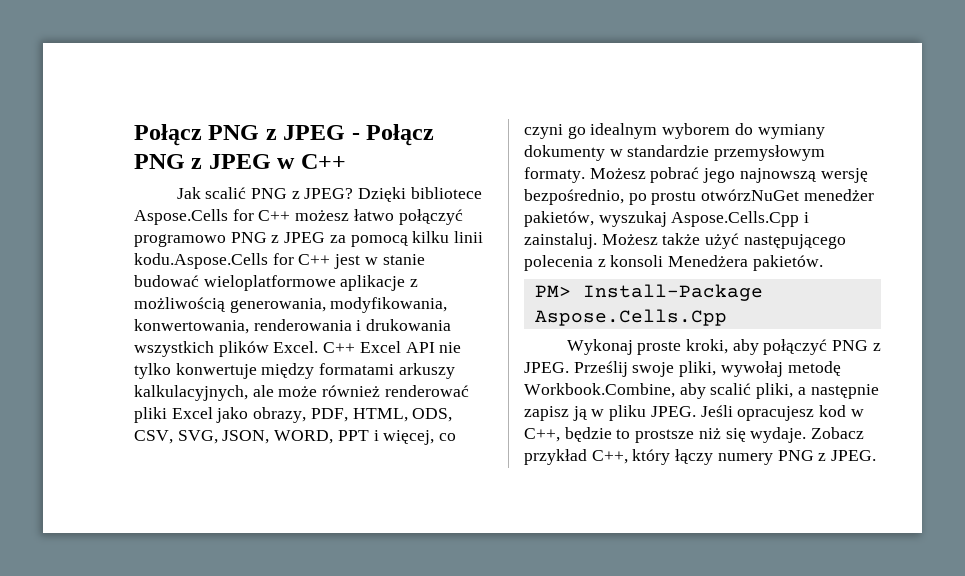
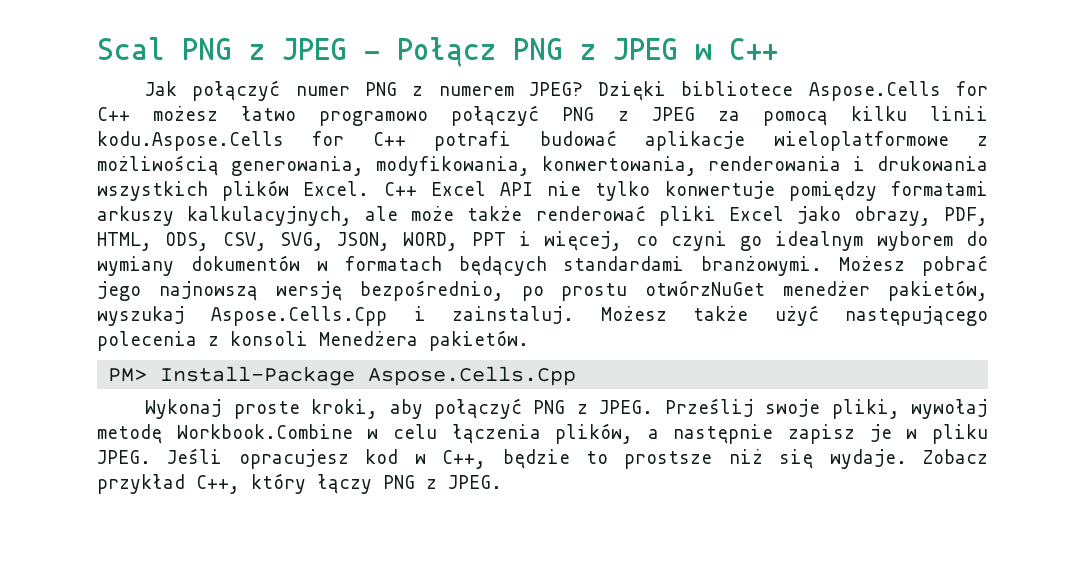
[134,124,202,146] Połącz -> [97,37,165,60] Scal
[205,187,300,199] scalić PNG z -> [192,80,514,101] połączyć numer PNG z numerem
[398,209,463,225] [134,234,226,247] połączyć programowo -> [319,105,540,126] programowo połączyć
[334,254,425,269] [134,275,406,291] jest w stanie budować wieloplatformowe aplikacje -> [434,130,949,151] potrafi budować aplikacje wieloplatformowe
[261,363,315,379] między -> [788,181,877,201] pomiędzy
[322,385,381,397] również -> [467,206,523,221] także
[524,145,826,161] [524,167,585,183] dokumenty w standardzie przemysłowym formaty. -> [190,255,823,276] dokumentów w formatach będących standardami branżowymi.
[524,383,794,399] Workbook.Combine, aby scalić pliki, -> [176,423,634,444] Workbook.Combine w celu łączenia plików,
[572,406,587,421] ją -> [869,424,892,442] je
[717,453,773,465] numery -> (372, 484) none

